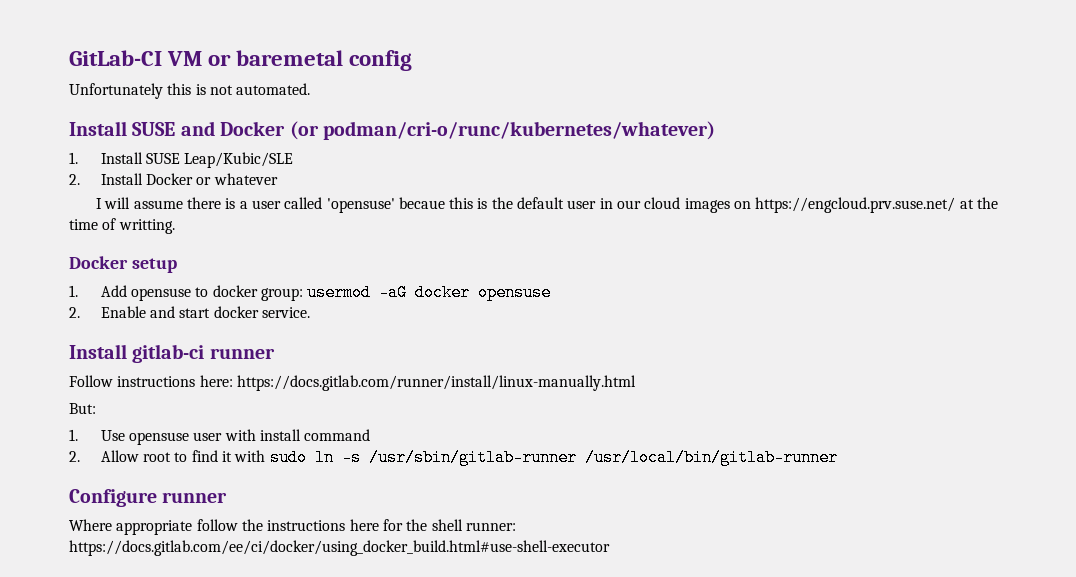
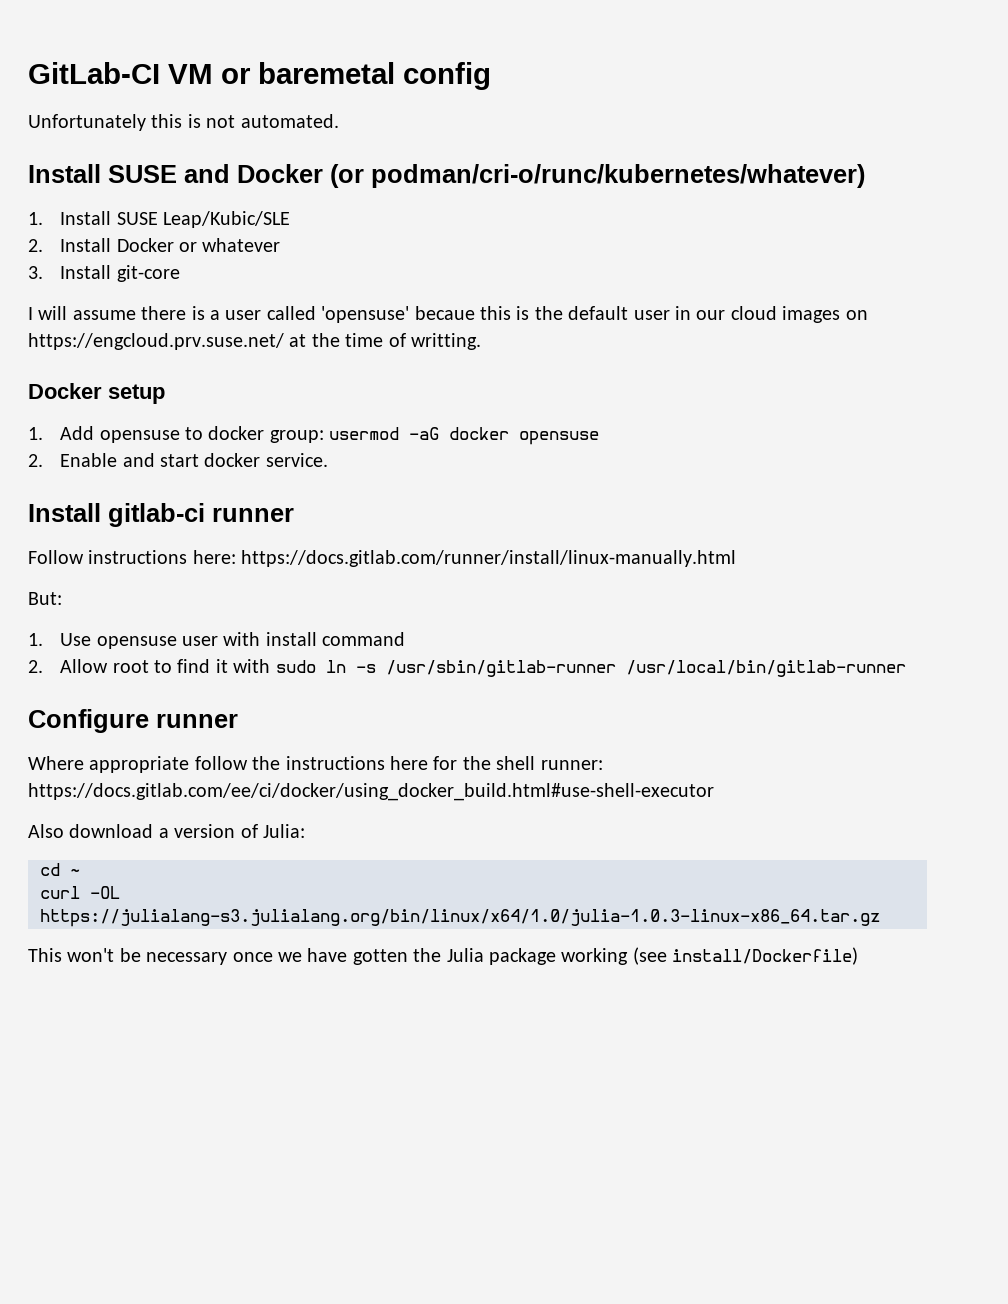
(278, 179) none -> [28,265,180,282] // 3. Install git-core
(610, 548) none -> [28,824,305,838] [40,863,80,876] [40,886,120,899] [40,909,880,927] [28,947,859,965] // Also download a version of Julia: // cd ~ // curl -OL https://julialang-s3.julialang.org/bin/linux/x64/1.0/julia-1.0.3-linux-x86_64.tar.gz // This won't be necessary once we have gotten the Julia package working (see install/Dockerfile)

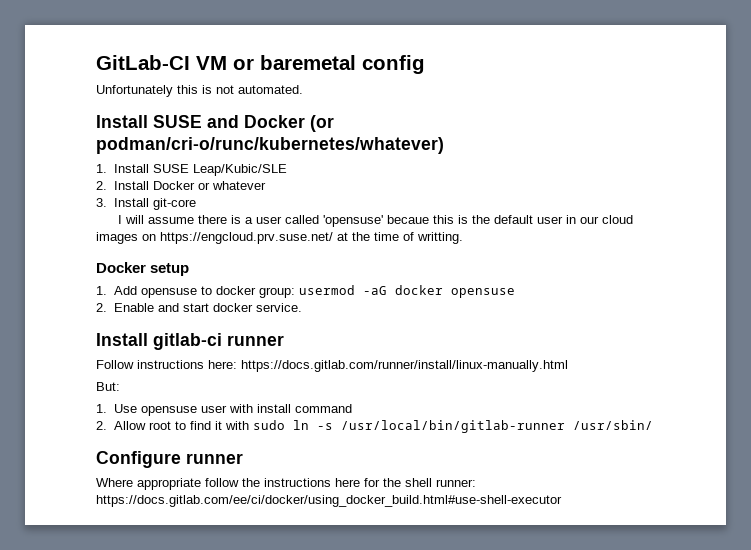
[385,660,616,677] /usr/sbin/gitlab-runner -> (333, 426) none
(906, 668) none -> [572,420,653,430] /usr/sbin/
[28,824,305,838] [40,863,80,876] [40,886,120,899] [40,909,880,927] [28,947,859,965] // Also download a version of Julia: // cd ~ // curl -OL https://julialang-s3.julialang.org/bin/linux/x64/1.0/julia-1.0.3-linux-x86_64.tar.gz // This won't be necessary once we have gotten the Julia package working (see install/Dockerfile) -> (562, 501) none

